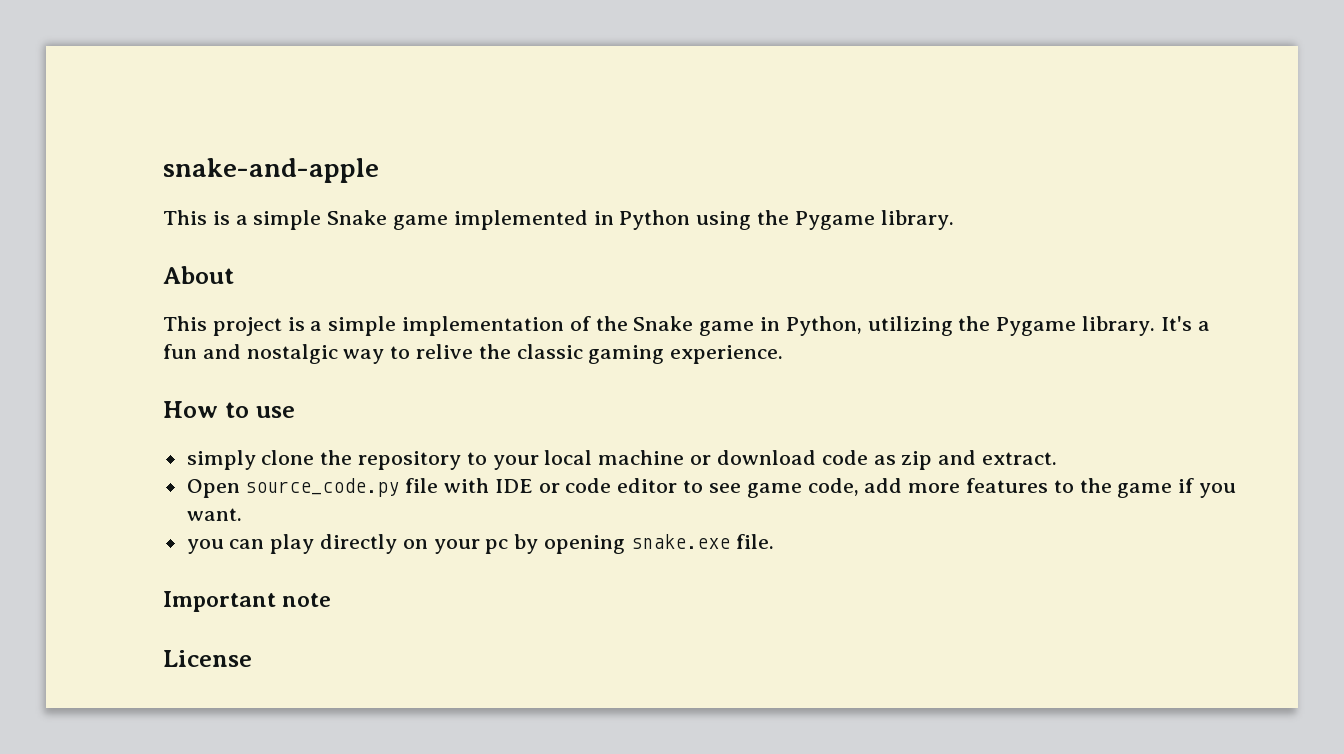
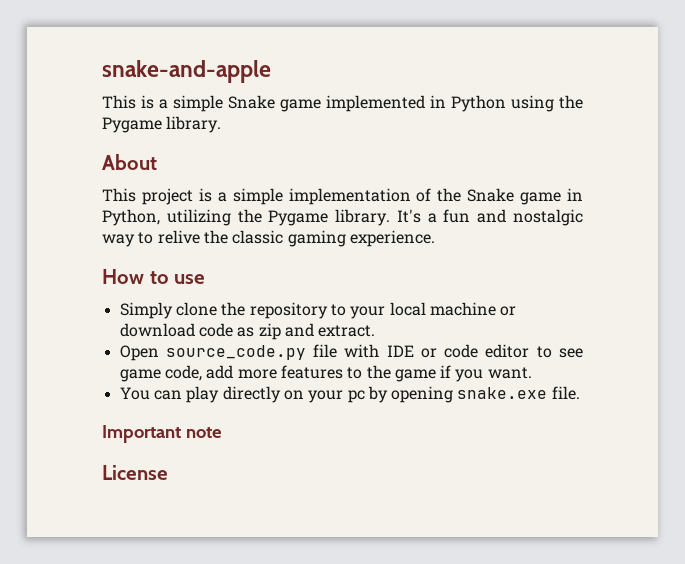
[186,450,256,470] simply -> [119,302,173,319] Simply
[186,539,224,554] you -> [119,387,150,400] You

